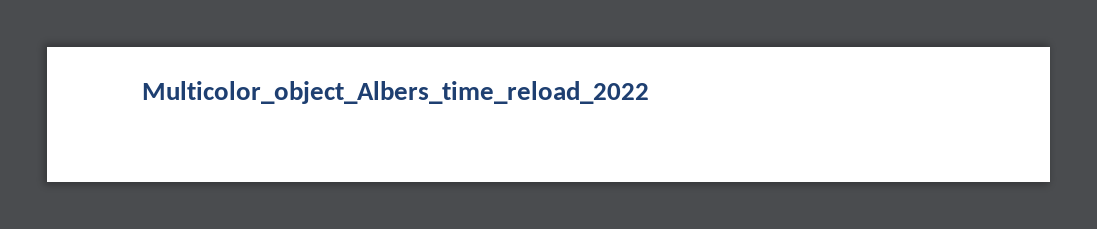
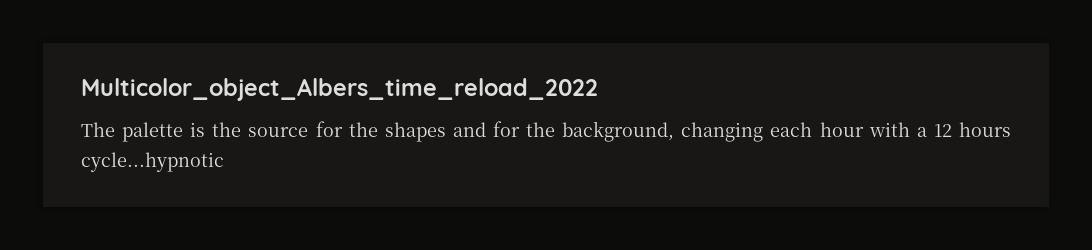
(649, 92) none -> [81,121,1011,142] [81,152,224,172] // The palette is the source for the shapes and for the background, changing each hour with a 12 hours cycle...hypnotic

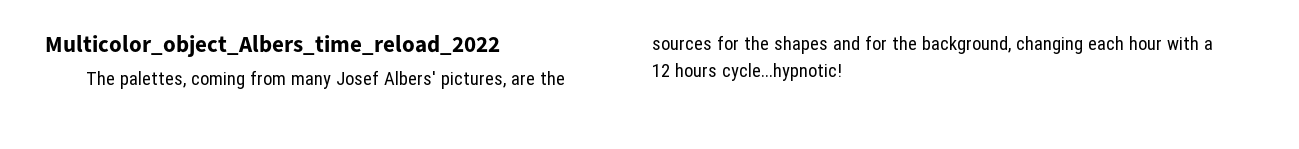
[122,122,309,142] palette is the source -> [120,70,566,89] [652,39,712,50] palettes, coming from many Josef Albers' pictures, are the sources
[81,152,224,172] cycle...hypnotic -> [721,63,842,81] cycle...hypnotic!

